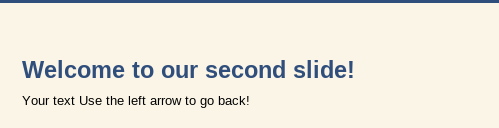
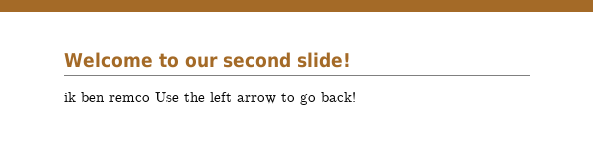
[22,96,75,105] Your text -> [64,92,150,102] ik ben remco

